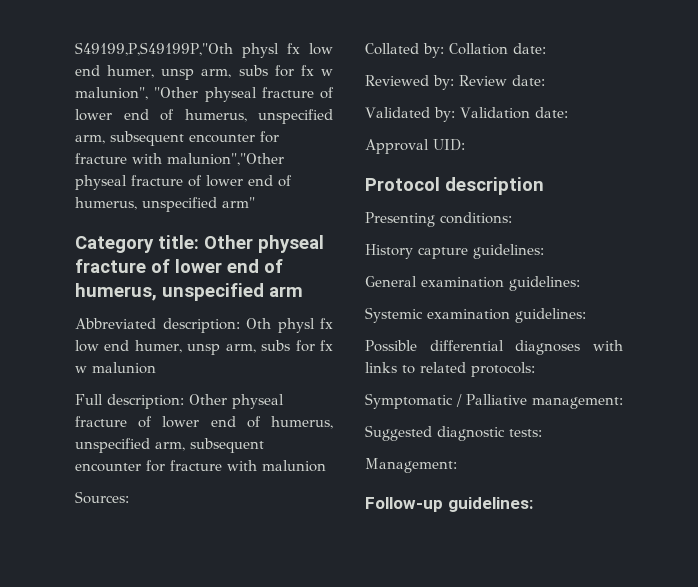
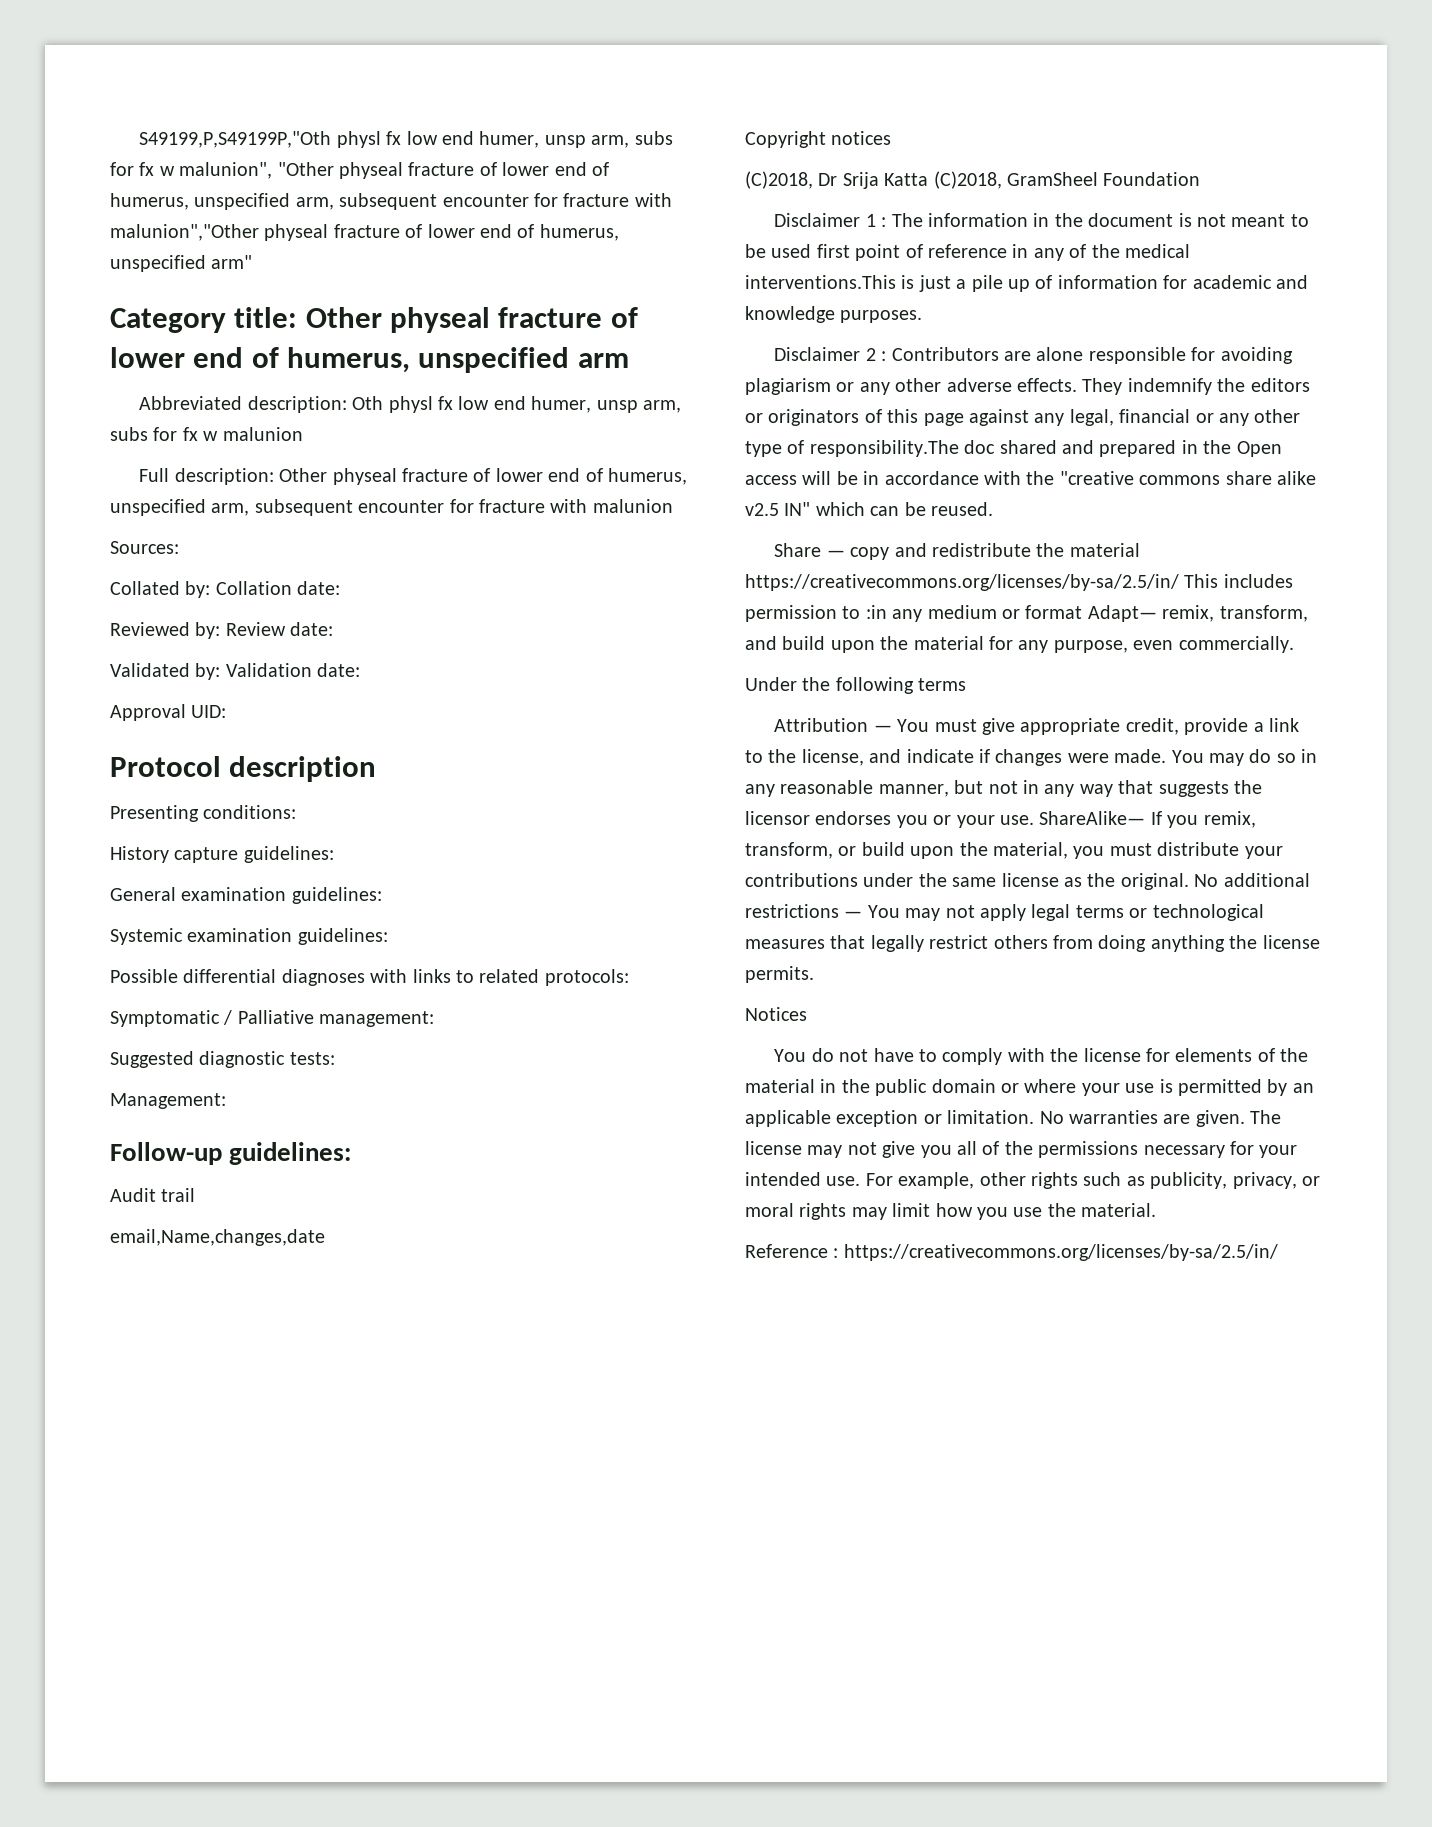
(533, 504) none -> [110,1188,196,1202] [110,1229,325,1246] [745,131,892,148] [745,171,1201,189] [774,213,1309,227] [745,244,1190,261] [745,275,1308,292] [745,306,923,323] [774,347,1293,364] [745,378,1310,395] [745,409,1301,426] [745,440,1282,457] [745,471,1316,485] [745,502,993,516] [774,543,1140,560] [745,574,1293,591] [745,605,1308,622] [745,636,1294,653] [745,677,967,694] [774,718,1299,735] [745,749,1318,766] [745,780,1262,797] [745,811,1256,828] [745,842,1283,859] [745,873,1310,890] [745,904,1264,921] [745,935,1320,952] [745,966,814,983] [745,1007,807,1021] [774,1048,1309,1065] [745,1079,1314,1096] [745,1110,1282,1127] [745,1141,1298,1158] [745,1172,1320,1189] [745,1203,1157,1220] [745,1244,1278,1261] // Audit trail // email,Name,changes,date // Copyright notices // (C)2018, Dr Srija Katta (C)2018, GramSheel Foundation // Disclaimer 1 : The information in the document is not meant to be used first point of reference in any of the medical interventions.This is just a pile up of information for academic and knowledge purposes. // Disclaimer 2 : Contributors are alone responsible for avoiding plagiarism or any other adverse effects. They indemnify the editors or originators of this page against any legal, financial or any other type of responsibility.The doc shared and prepared in the Open access will be in accordance with the "creative commons share alike v2.5 IN" which can be reused. // Share — copy and redistribute the material https://creativecommons.org/licenses/by-sa/2.5/in/ This includes permission to :in any medium or format Adapt— remix, transform, and build upon the material for any purpose, even commercially. // Under the following terms // Attribution — You must give appropriate credit, provide a link to the license, and indicate if changes were made. You may do so in any reasonable manner, but not in any way that suggests the licensor endorses you or your use. ShareAlike— If you remix, transform, or build upon the material, you must distribute your contributions under the same license as the original. No additional restrictions — You may not apply legal terms or technological measures that legally restrict others from doing anything the license permits. // Notices // You do not have to comply with the license for elements of the material in the public domain or where your use is permitted by an applicable exception or limitation. No warranties are given. The license may not give you all of the permissions necessary for your intended use. For example, other rights such as publicity, privacy, or moral rights may limit how you use the material. // Reference : https://creativecommons.org/licenses/by-sa/2.5/in/

